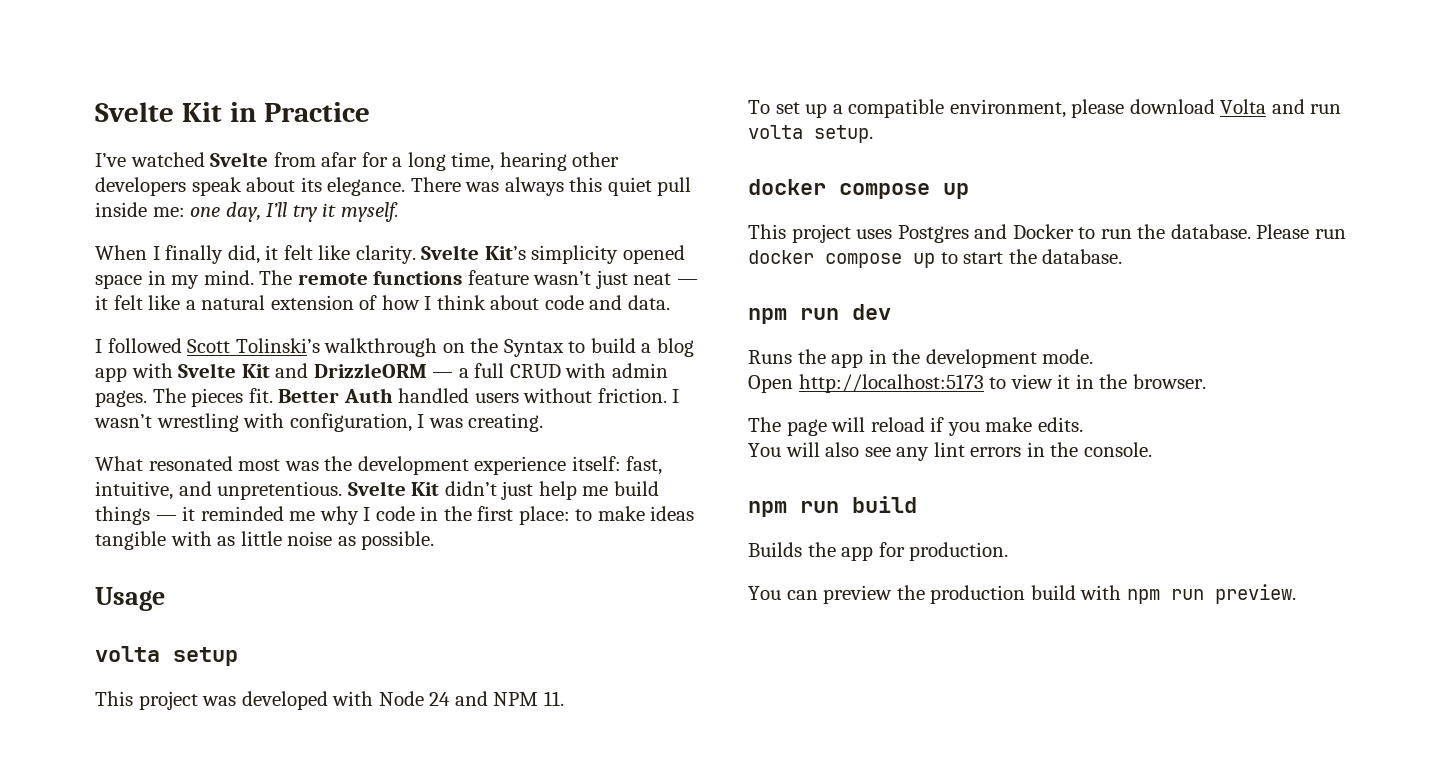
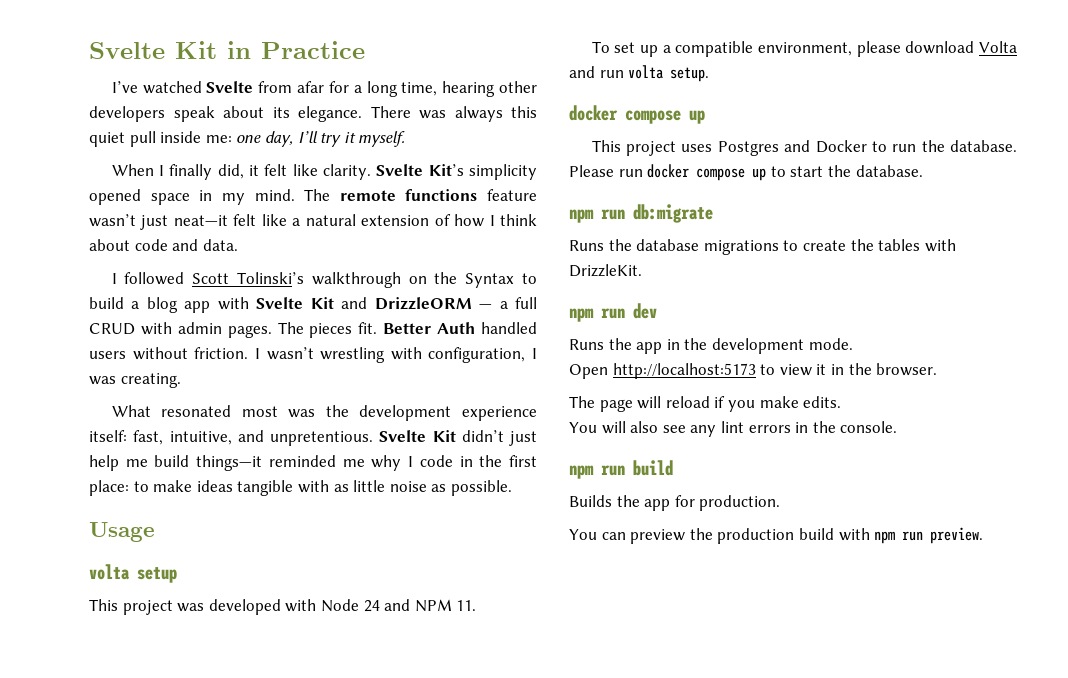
[633,273,698,285] [95,295,108,310] neat — it -> [173,215,228,226] neat—it
[95,506,196,525] things — it -> [196,455,263,471] things—it
(1123, 256) none -> [569,204,713,223] [569,239,956,255] [569,264,642,277] // npm run db:migrate // Runs the database migrations to create the tables with DrizzleKit.

